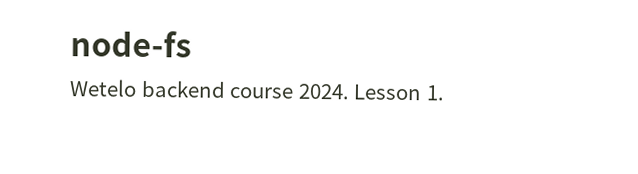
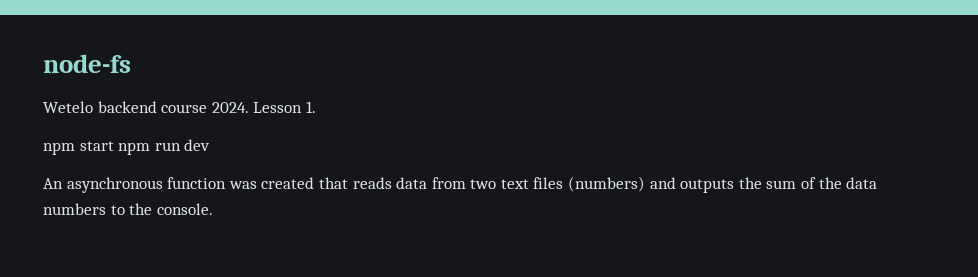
(445, 93) none -> [43,139,211,155] [43,176,878,193] [43,203,213,215] // npm start npm run dev // An asynchronous function was created that reads data from two text files (numbers) and outputs the sum of the data numbers to the console.

